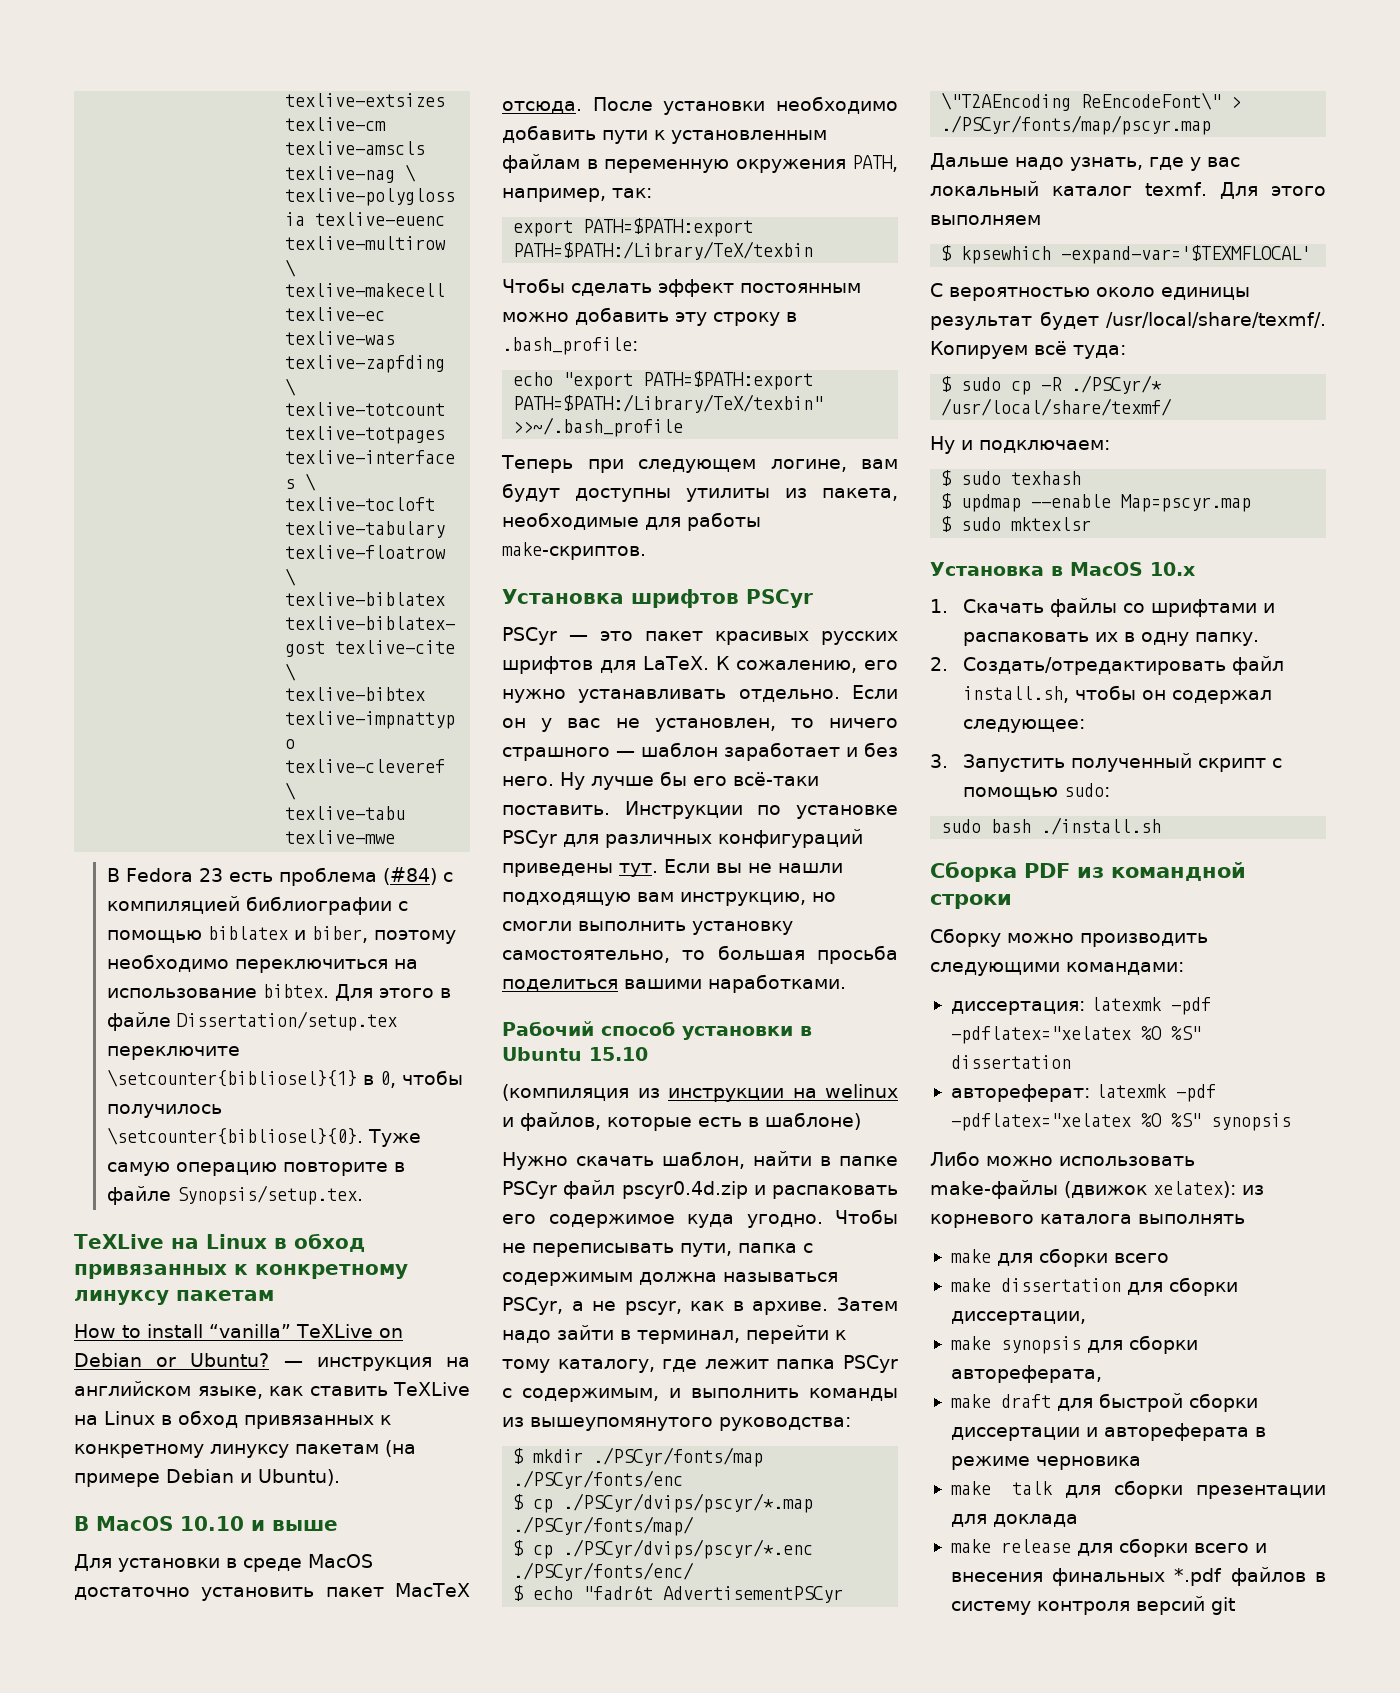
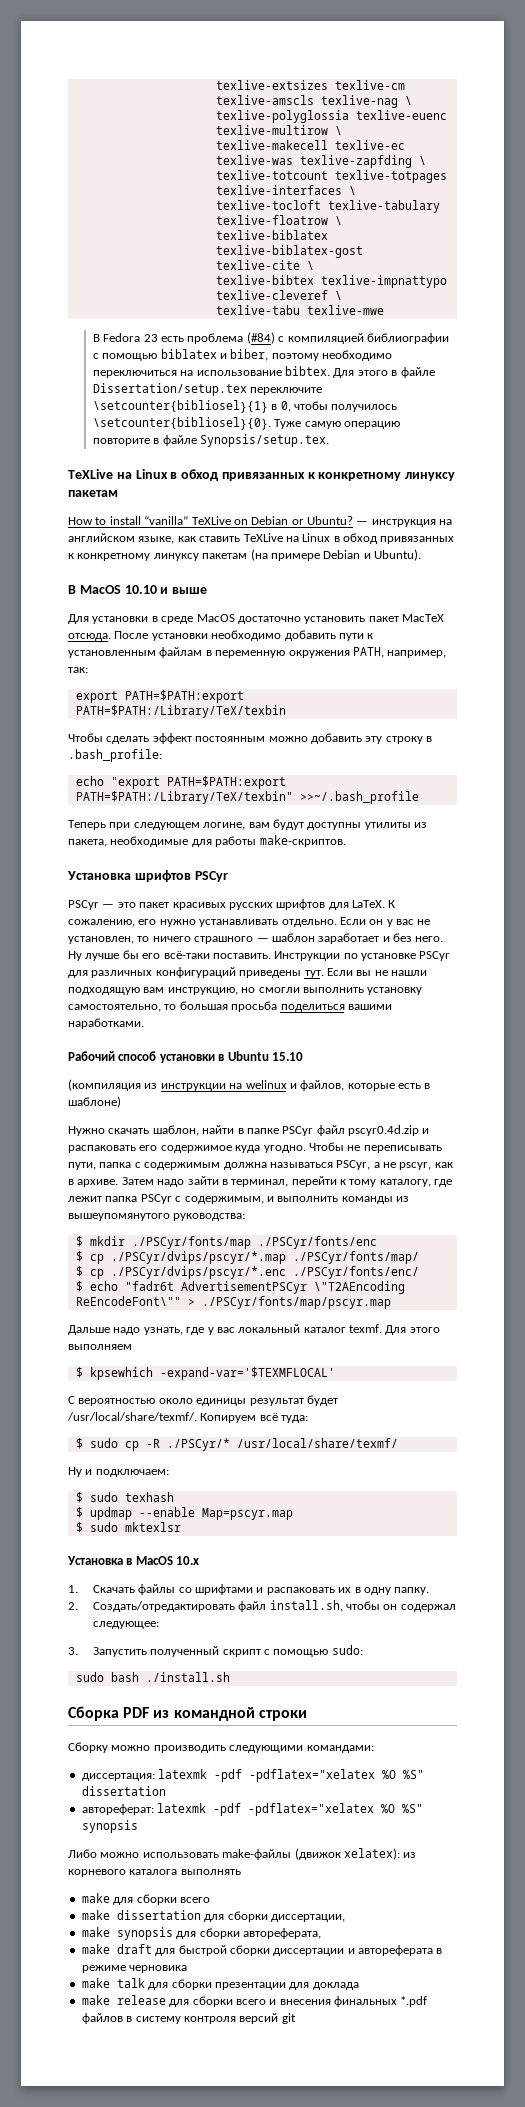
[1081,92,1222,110] ReEncodeFont\" -> [75,1296,181,1306] ReEncodeFont\""

